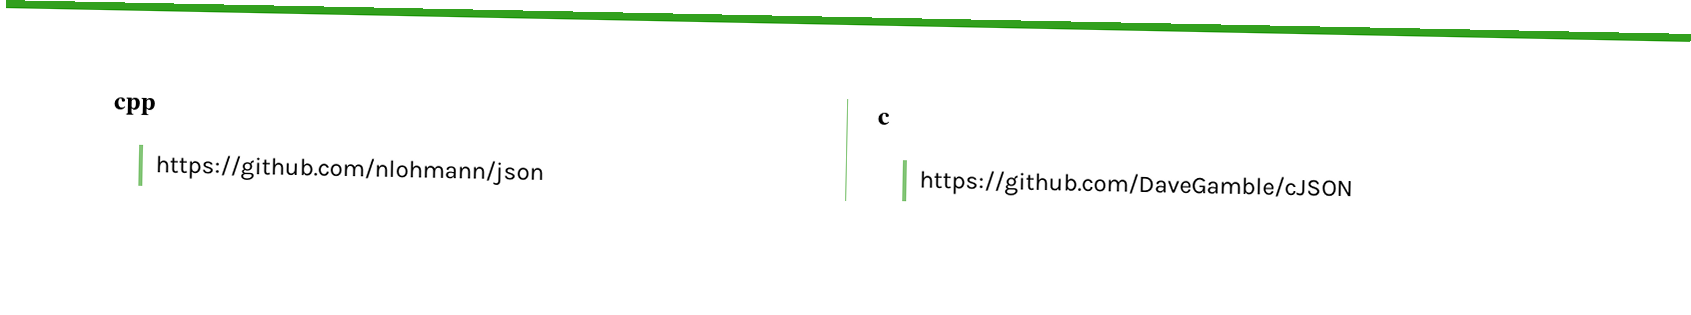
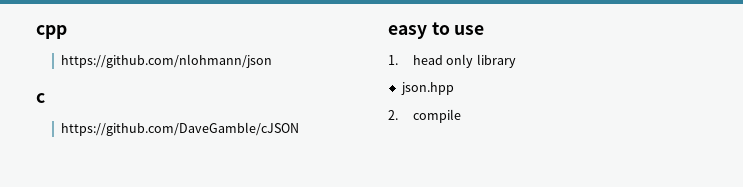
(1354, 186) none -> [388,22,485,39] [388,54,516,68] [400,82,454,95] [388,109,461,123] // easy to use // 1. head only library // json.hpp // 2. compile

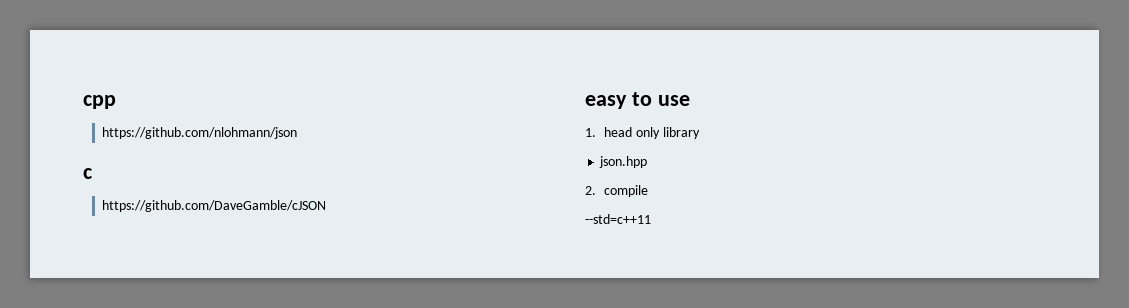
(461, 116) none -> [585,214,651,224] // --std=c++11

